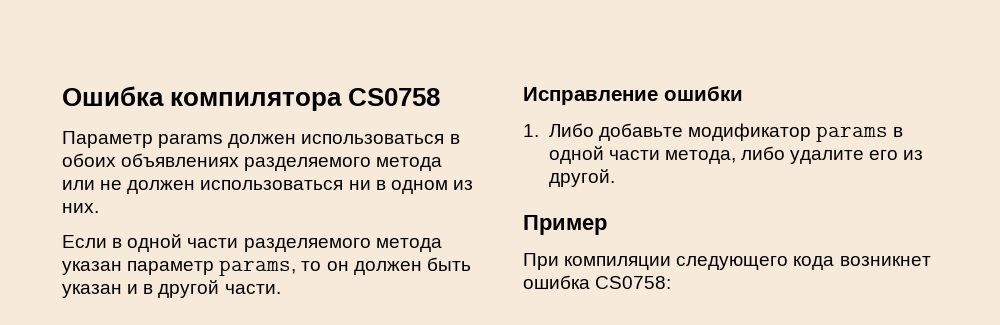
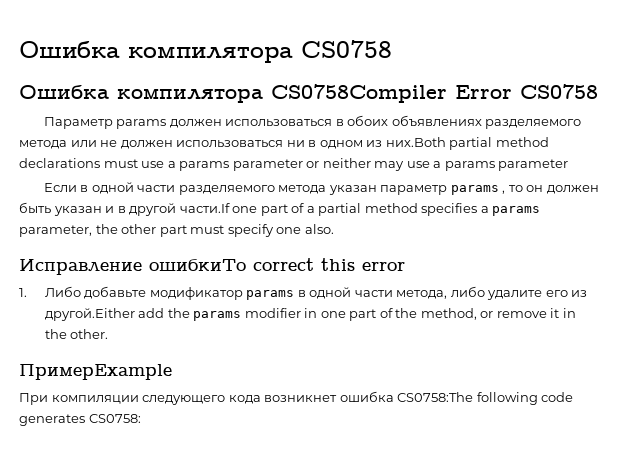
(441, 97) none -> [19,84,598,103] // Ошибка компилятора CS0758Compiler Error CS0758
[62,203,99,213] них. -> [385,137,549,150] [19,158,569,171] них.Both partial method declarations must use a params parameter or neither may use a params parameter
[219,260,297,276] params, -> [450,185,506,195] params ,
[224,284,281,294] [523,86,743,105] части. // Исправление ошибки -> [179,203,541,216] [19,224,334,237] [19,258,405,275] части.If one part of a partial method specifies a params parameter, the other part must specify one also. // Исправление ошибкиTo correct this error
[548,169,615,187] [523,215,607,235] другой. // Пример -> [44,308,576,321] [44,329,109,339] [19,364,172,380] другой.Either add the params modifier in one part of the method, or remove it in the other. // ПримерExample
(590, 282) none -> [397,392,574,405] [19,414,85,426] CS0758:The following code generates

